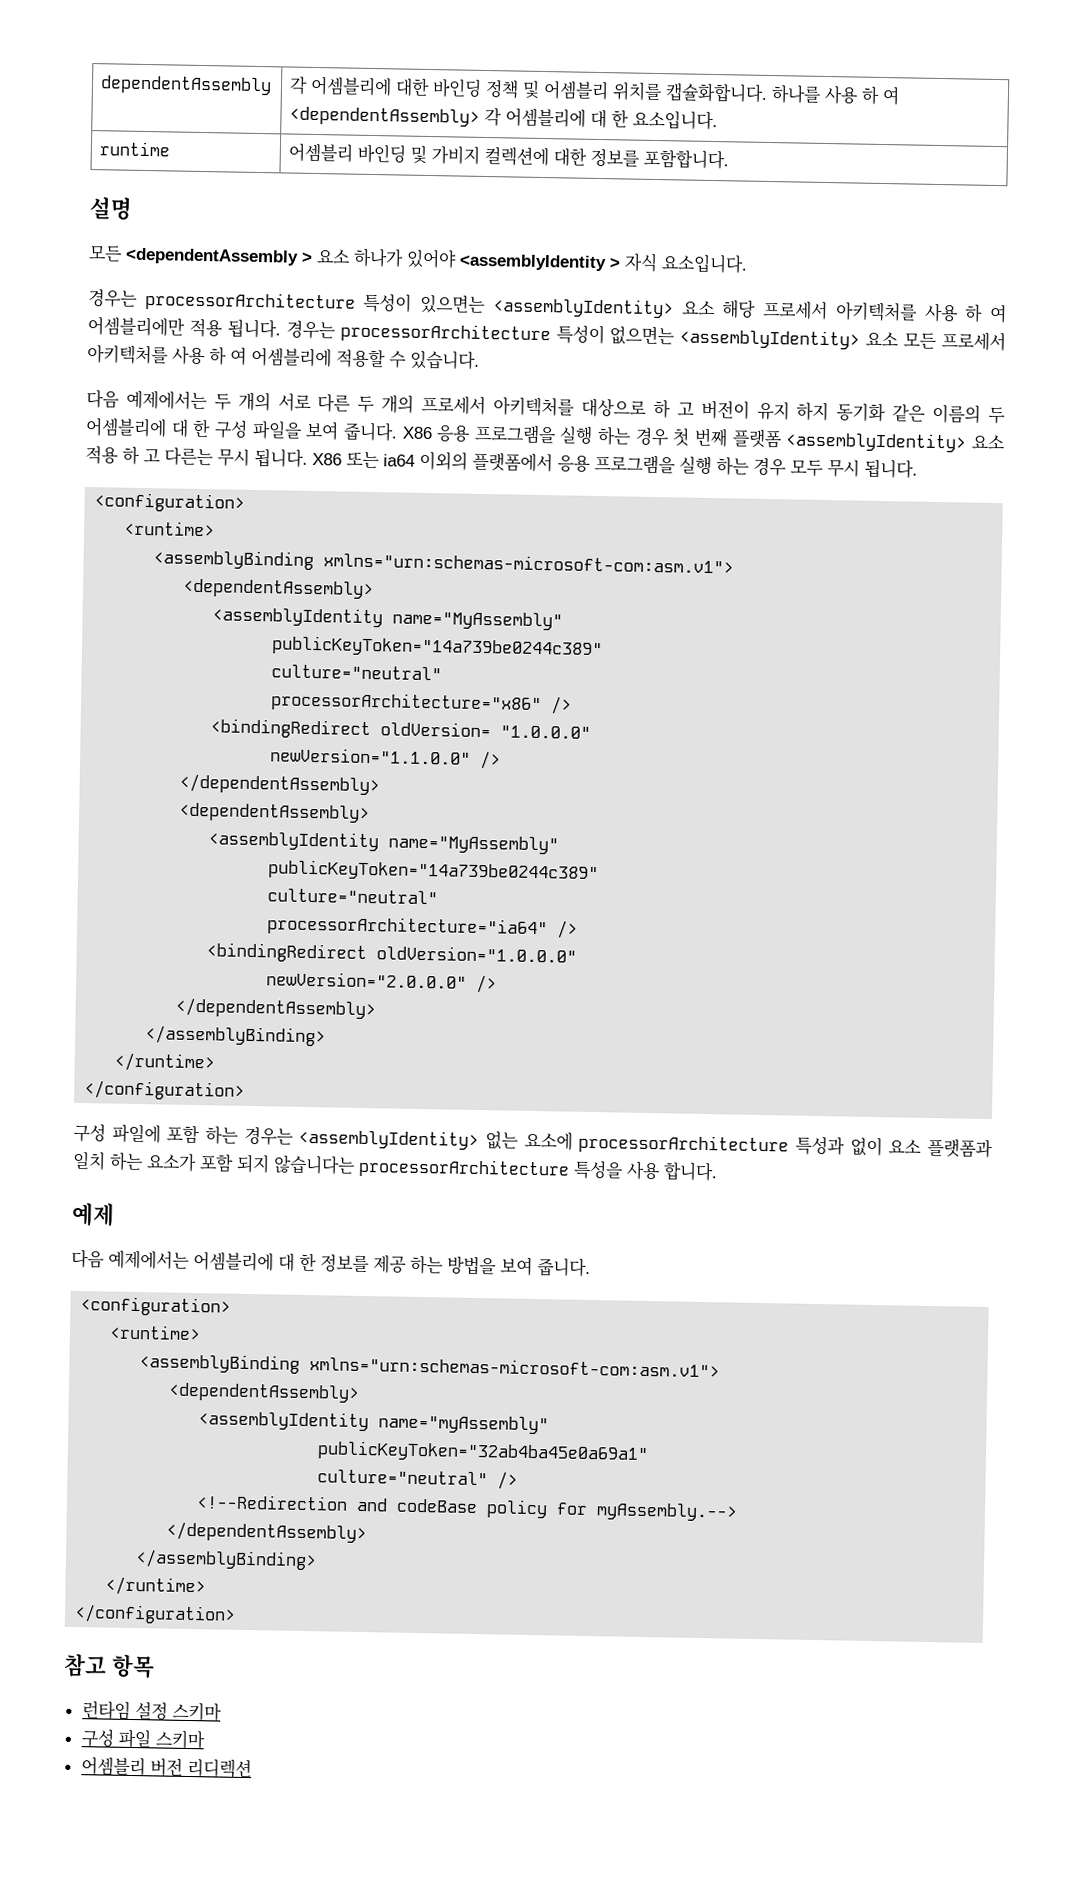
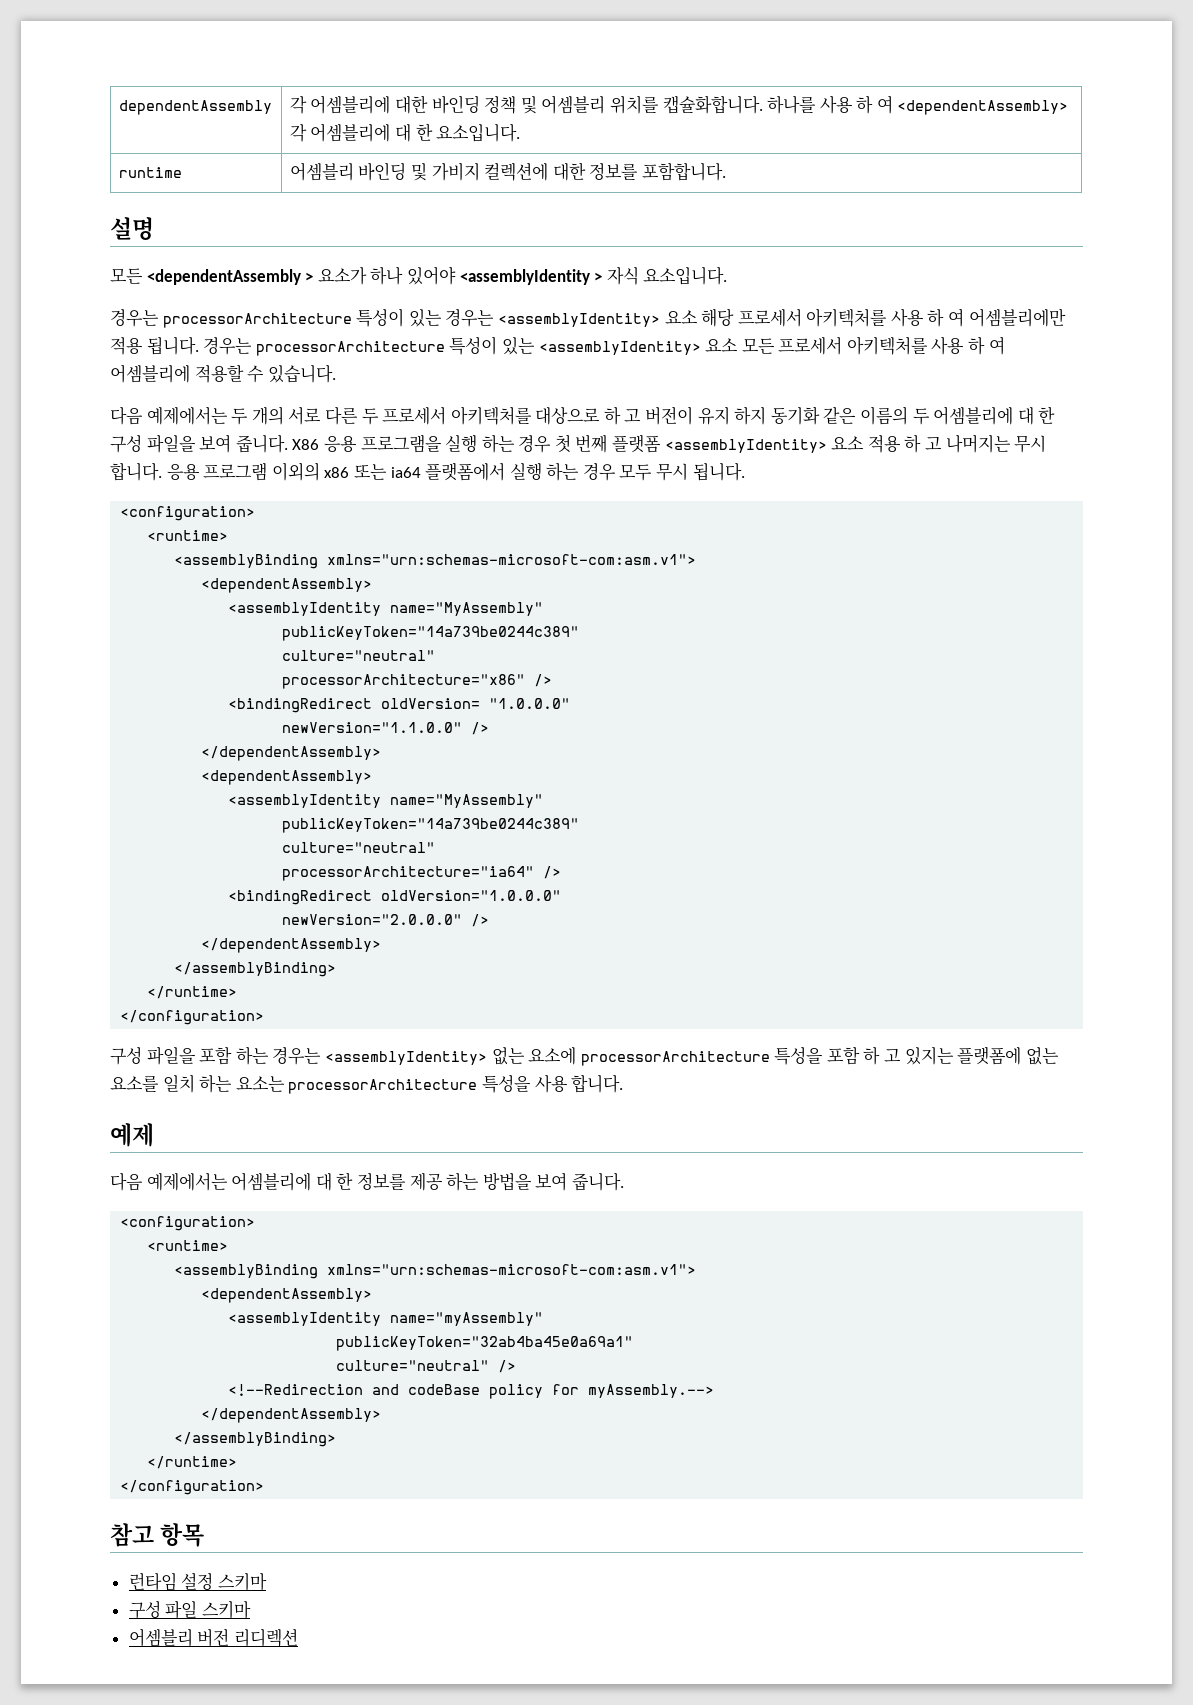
[316,247,404,268] 요소 하나가 -> [317,266,404,285] 요소가 하나
[420,293,487,315] 있으면는 -> [408,309,495,327] 있는 경우는
[609,325,676,346] 없으면는 -> [501,337,535,355] 있는
[381,394,415,414] 개의 -> (379, 416) none
[164,447,676,475] 다른는 무시 됩니다. X86 또는 ia64 이외의 플랫폼에서 응용 프로그램을 -> [945,434,1047,453] [110,462,506,481] 나머지는 무시 합니다. 응용 프로그램 이외의 x86 또는 ia64 플랫폼에서
[111,1124,161,1144] 파일에 -> [146,1047,196,1065] 파일을
[795,1136,993,1159] [72,1150,356,1175] 특성과 없이 요소 플랫폼과 일치 하는 요소가 포함 되지 않습니다는 -> [774,1046,1059,1065] [110,1074,285,1093] 특성을 포함 하 고 있지는 플랫폼에 없는 요소를 일치 하는 요소는

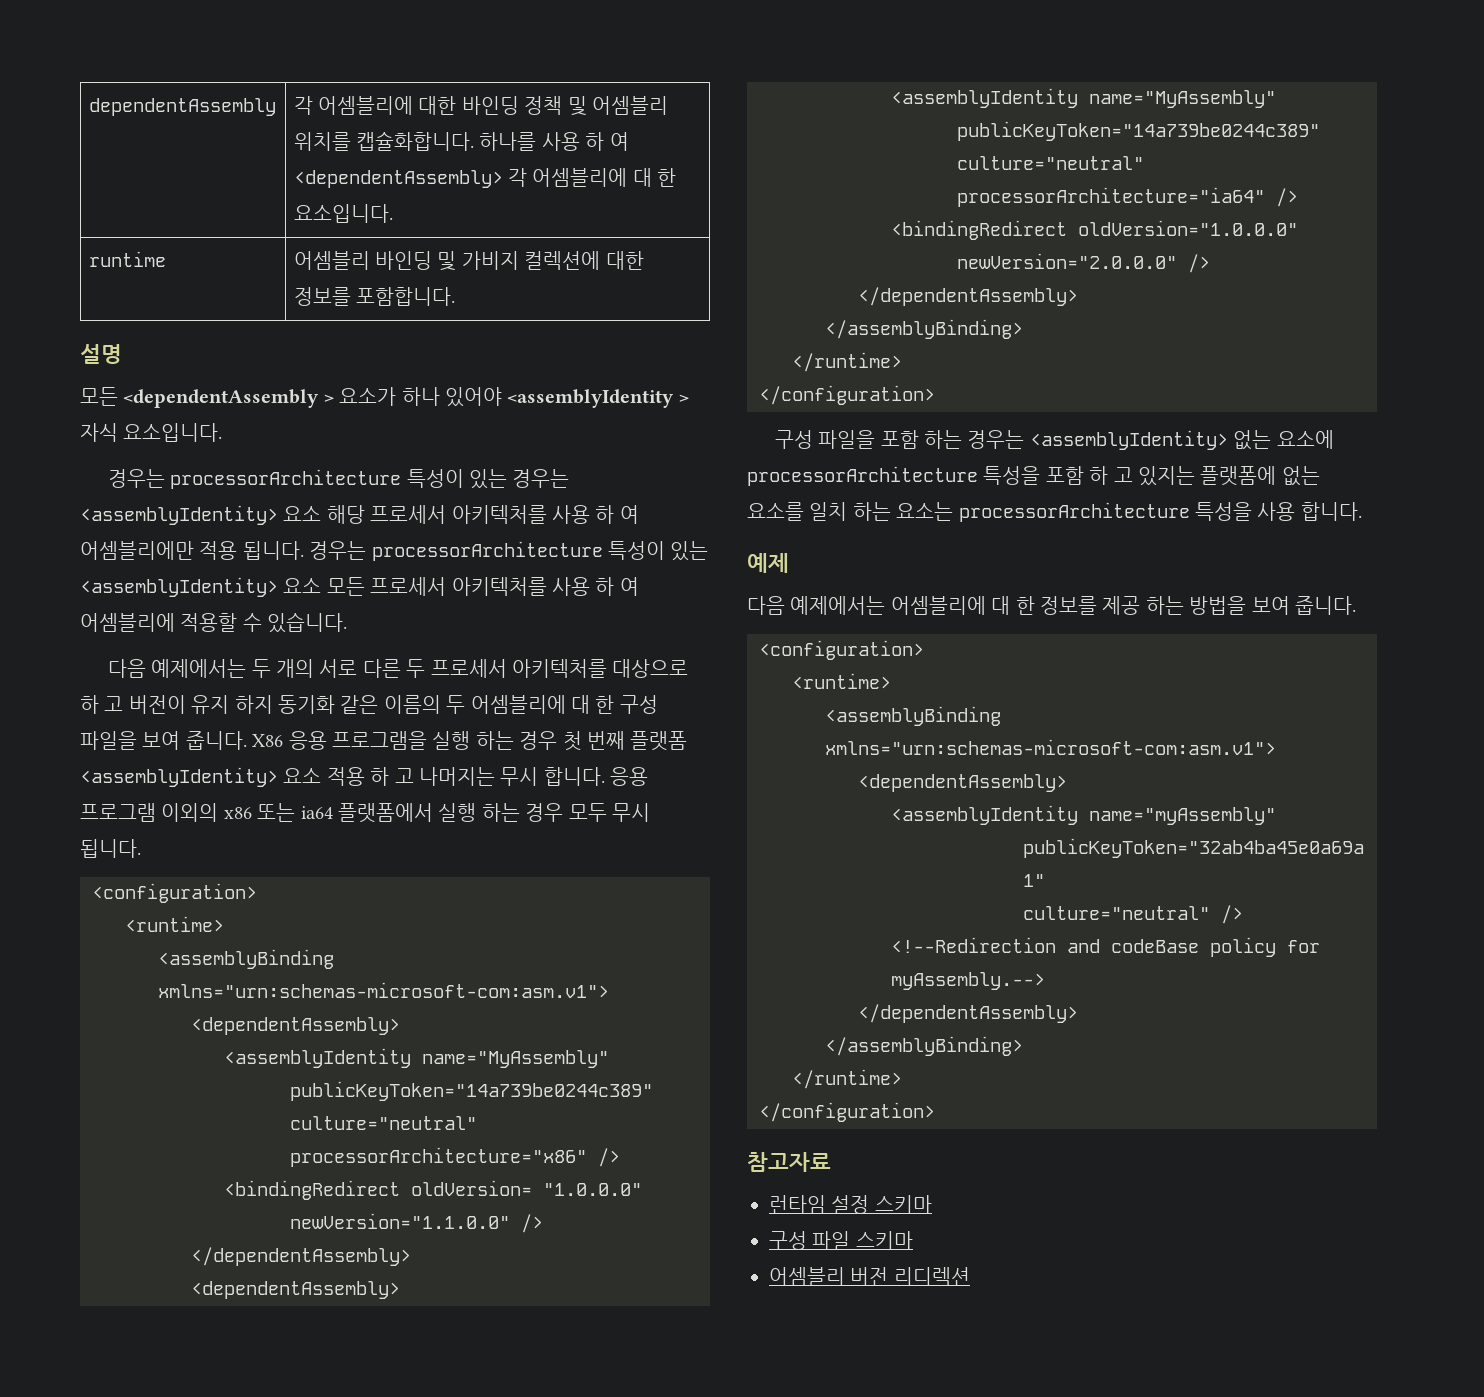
[110,1523,205,1547] 참고 항목 -> [747,1152,831,1172] 참고자료

